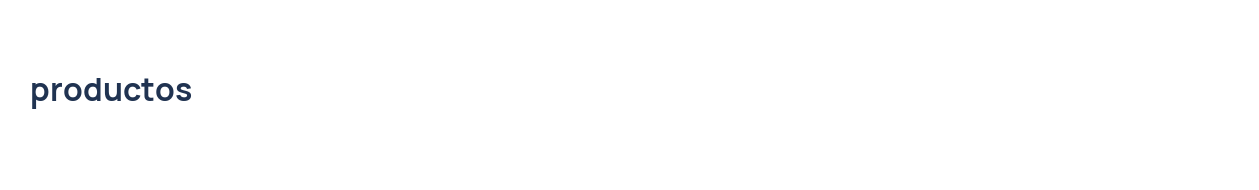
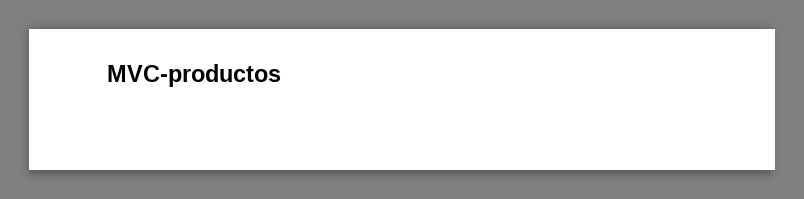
[30,78,192,109] productos -> [107,64,281,87] MVC-productos

